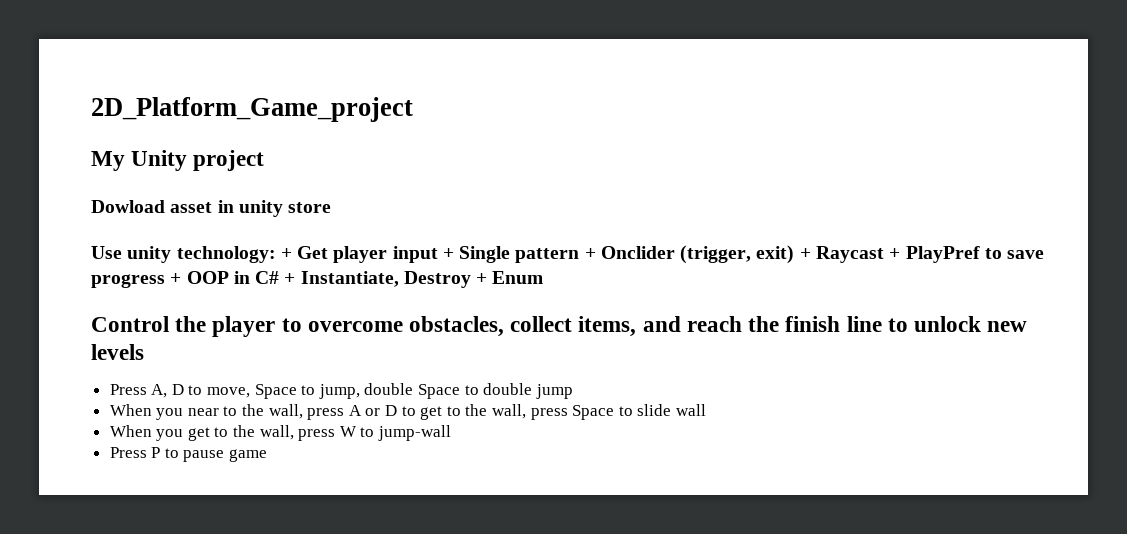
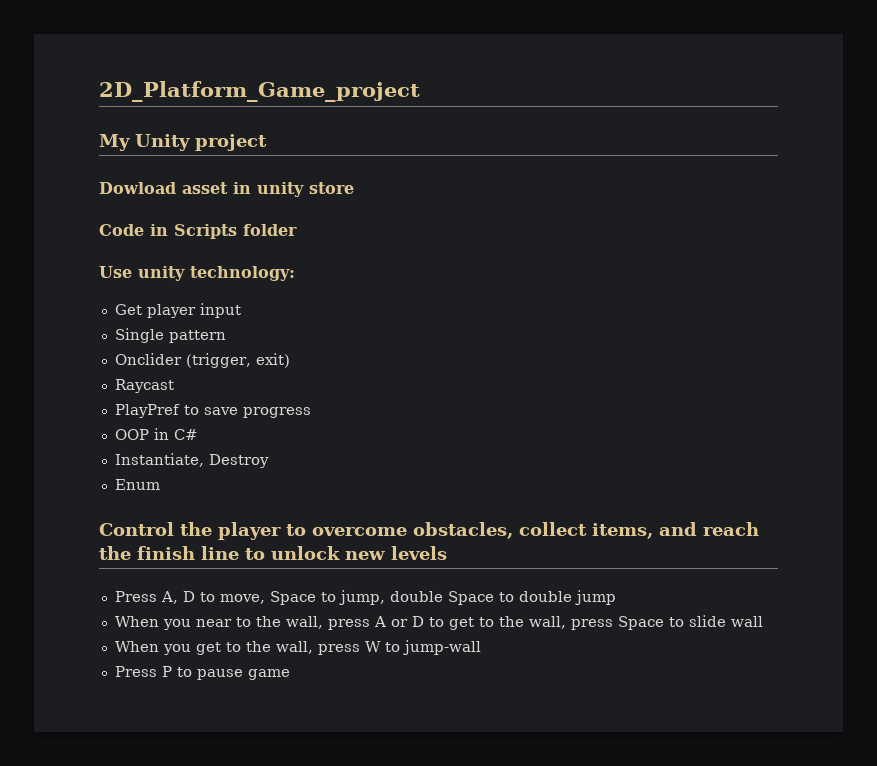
(332, 207) none -> [99,224,297,239] // Code in Scripts folder
[280,248,292,259] + -> (295, 273) //
[442,248,454,259] + -> (241, 310) //
[584,248,596,259] + -> (226, 336) //
[799,248,811,259] + -> (290, 360) //
[889,248,901,259] + -> (174, 386) //
[170,273,182,284] + -> (311, 412) //
[284,273,296,284] + -> (198, 434) //
[476,273,488,284] + -> (269, 461) //

